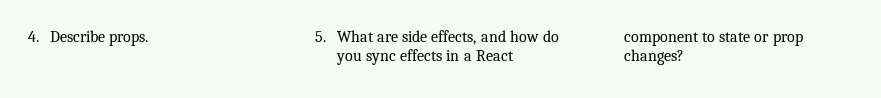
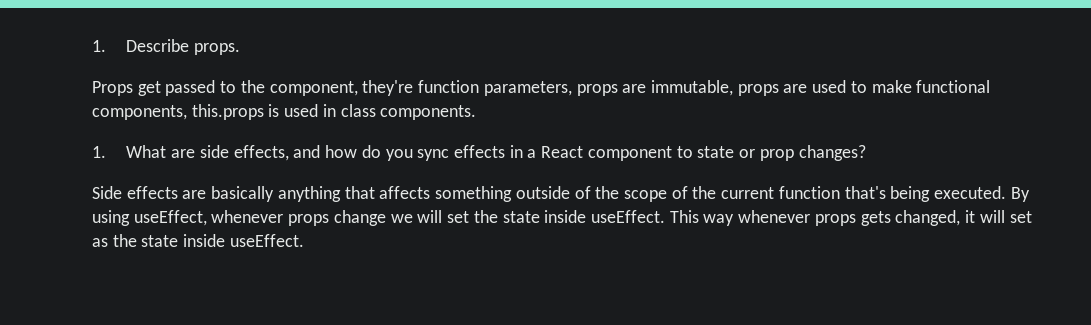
[28,31,39,42] 4. -> [92,40,106,52] 1.
[315,31,326,42] 5. -> [92,80,991,96] [92,104,477,120] [92,146,106,158] Props get passed to the component, they're function parameters, props are immutable, props are used to make functional components, this.props is used in class components. // 1.
(684, 57) none -> [92,186,1030,202] [92,210,1032,226] [92,234,304,247] // Side effects are basically anything that affects something outside of the scope of the current function that's being executed. By using useEffect, whenever props change we will set the state inside useEffect. This way whenever props gets changed, it will set as the state inside useEffect.

